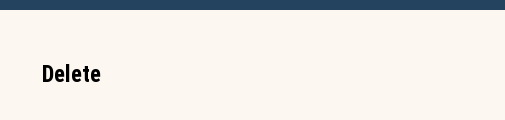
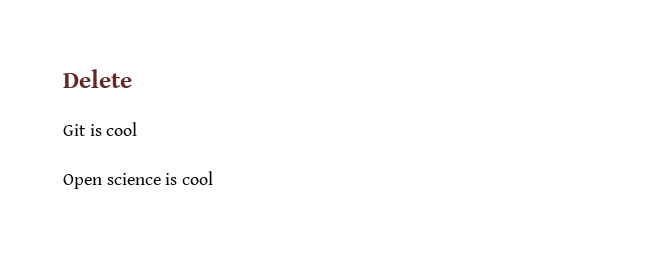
(101, 73) none -> [63,122,138,136] [63,171,214,189] // Git is cool // Open science is cool

